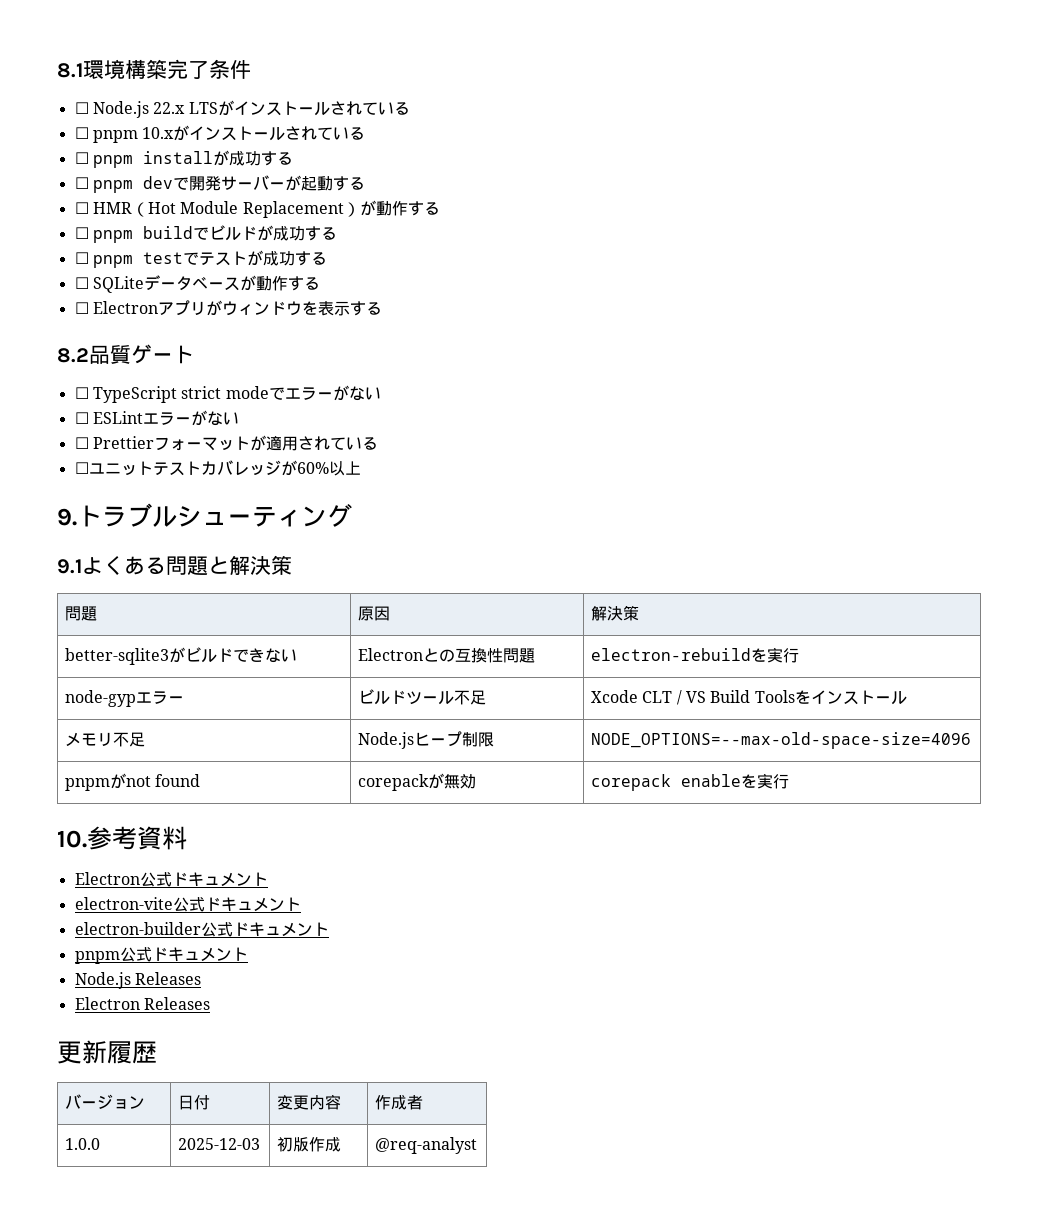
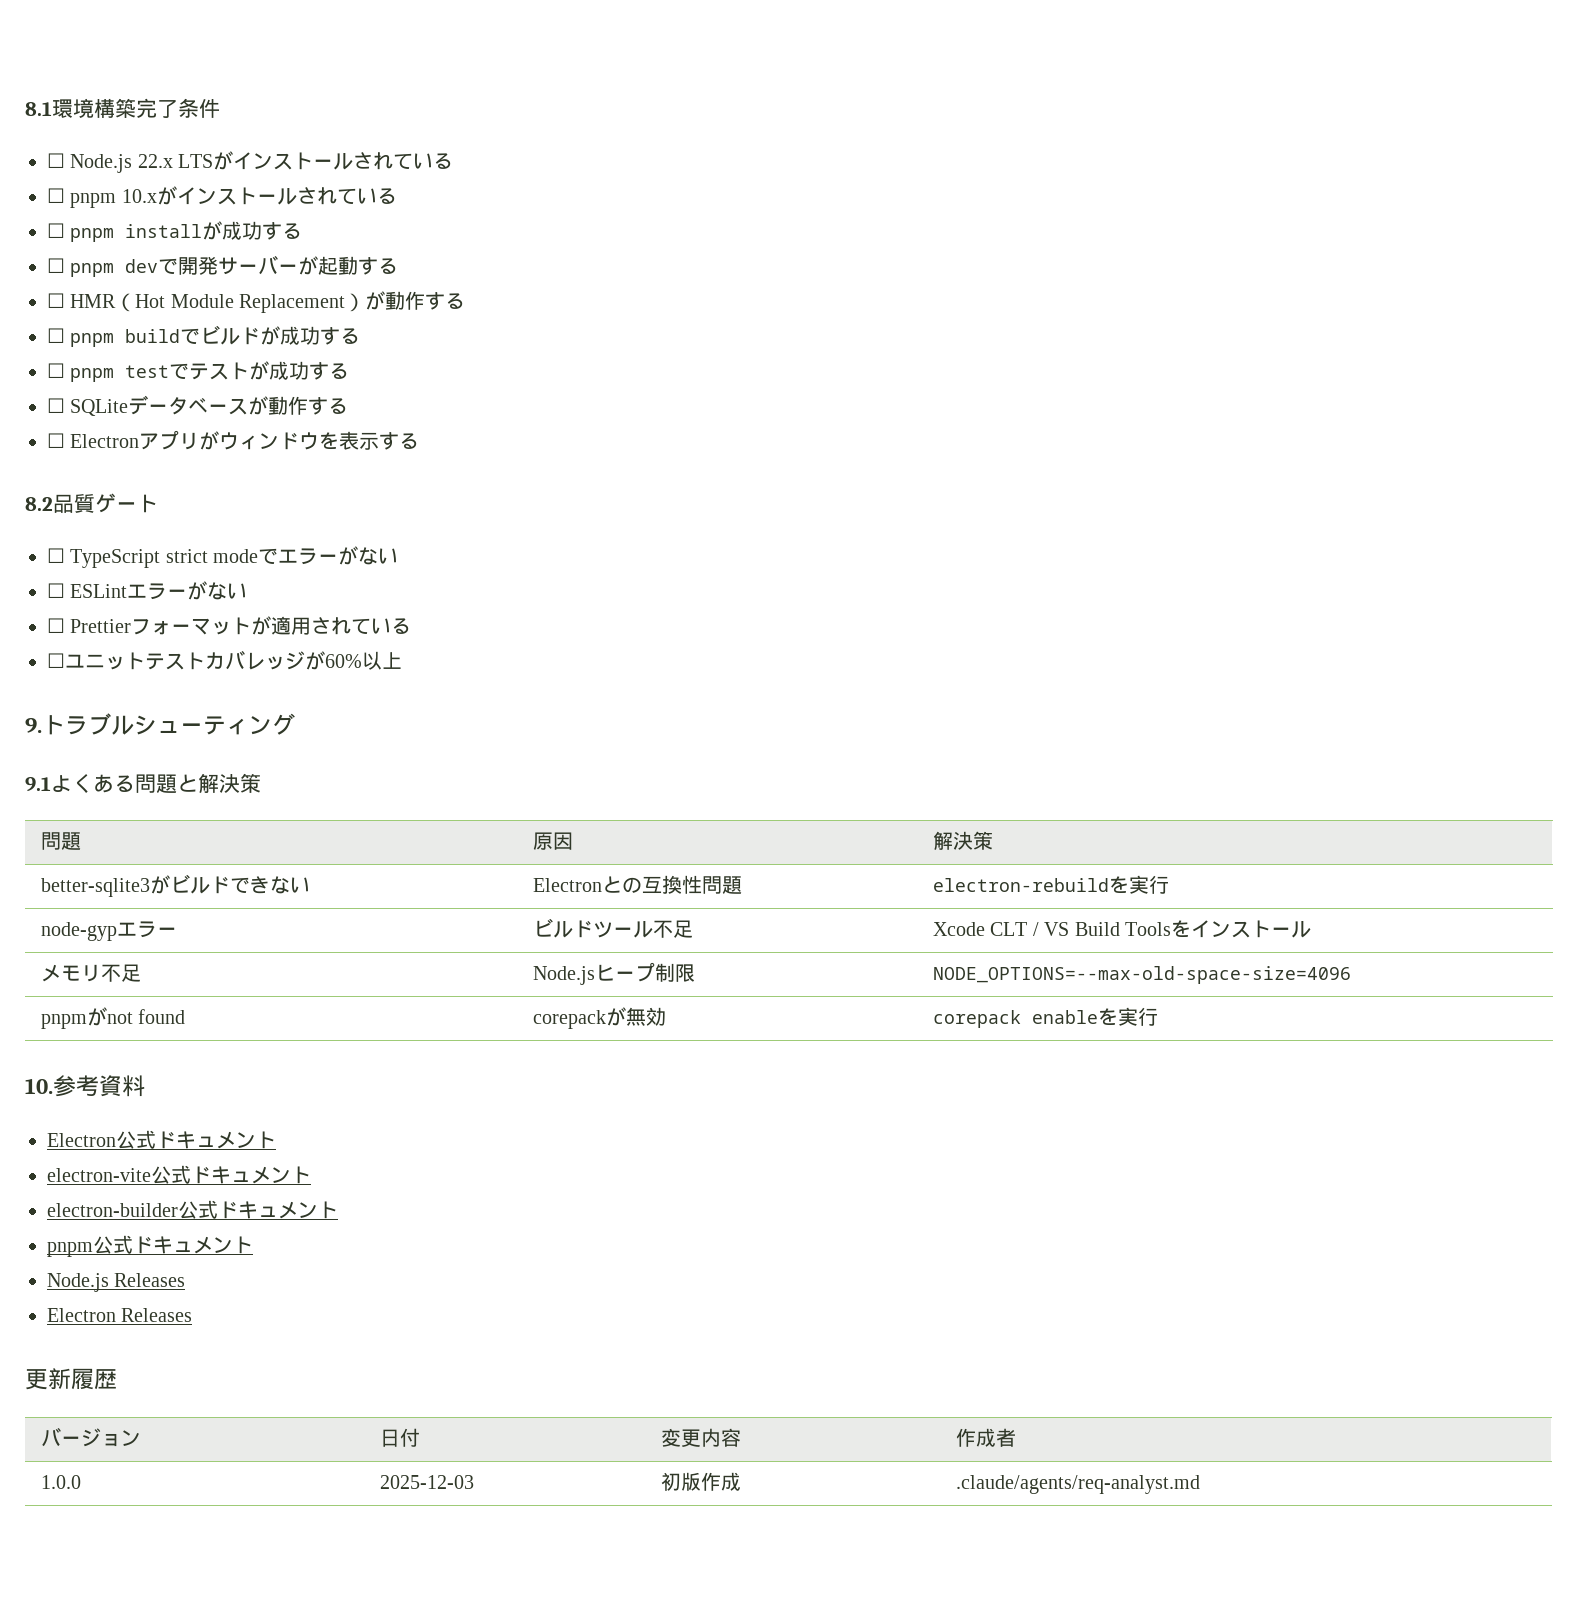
[374,1137,477,1154] @req-analyst -> [955,1475,1200,1494] .claude/agents/req-analyst.md

